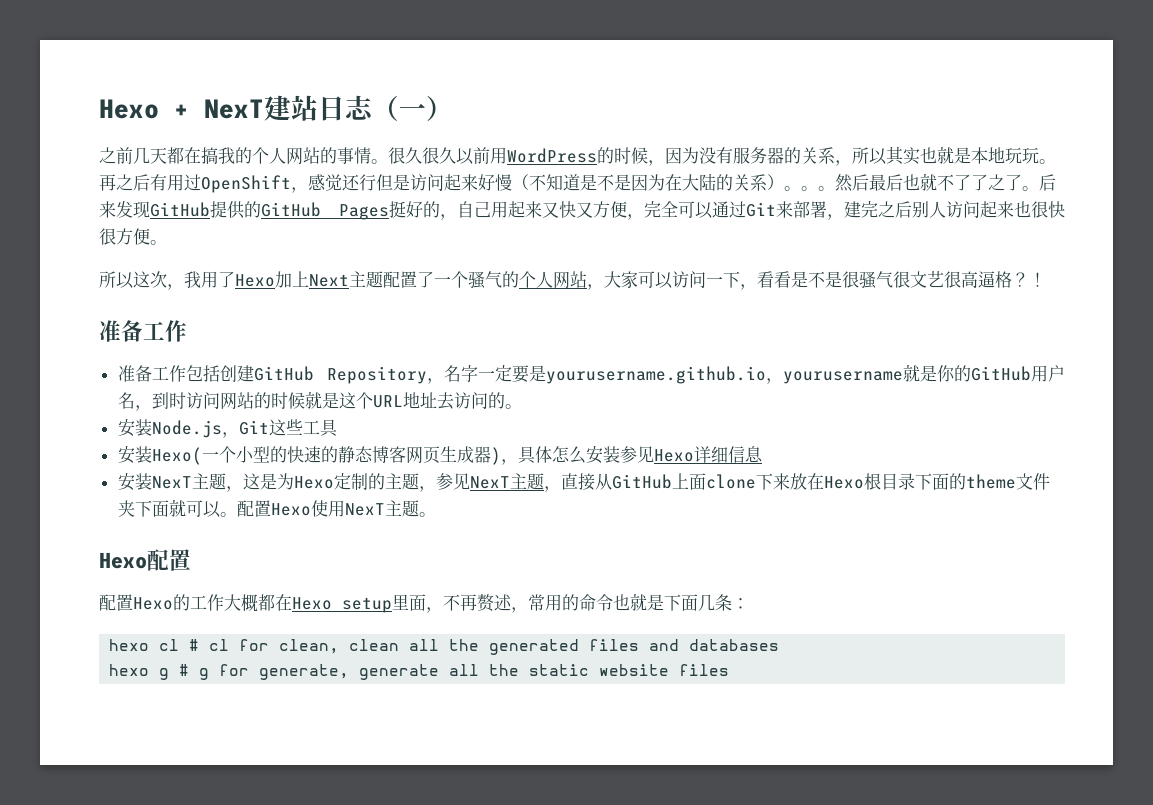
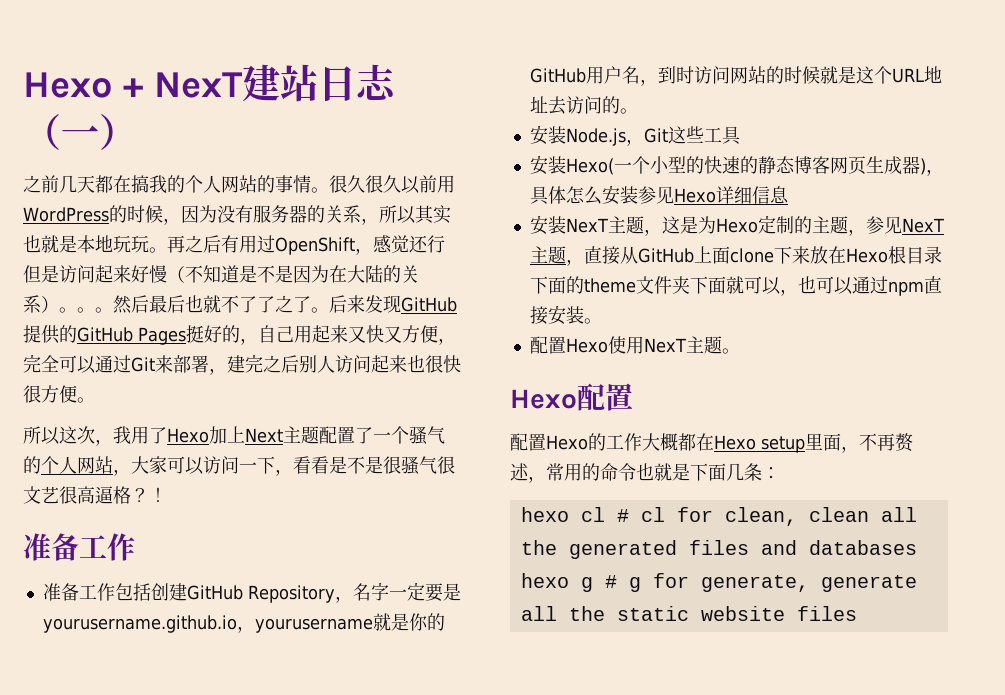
[219,512,237,517] 。 -> [779,276,942,296] [529,305,602,325] ，也可以通过npm直接安装。 //

